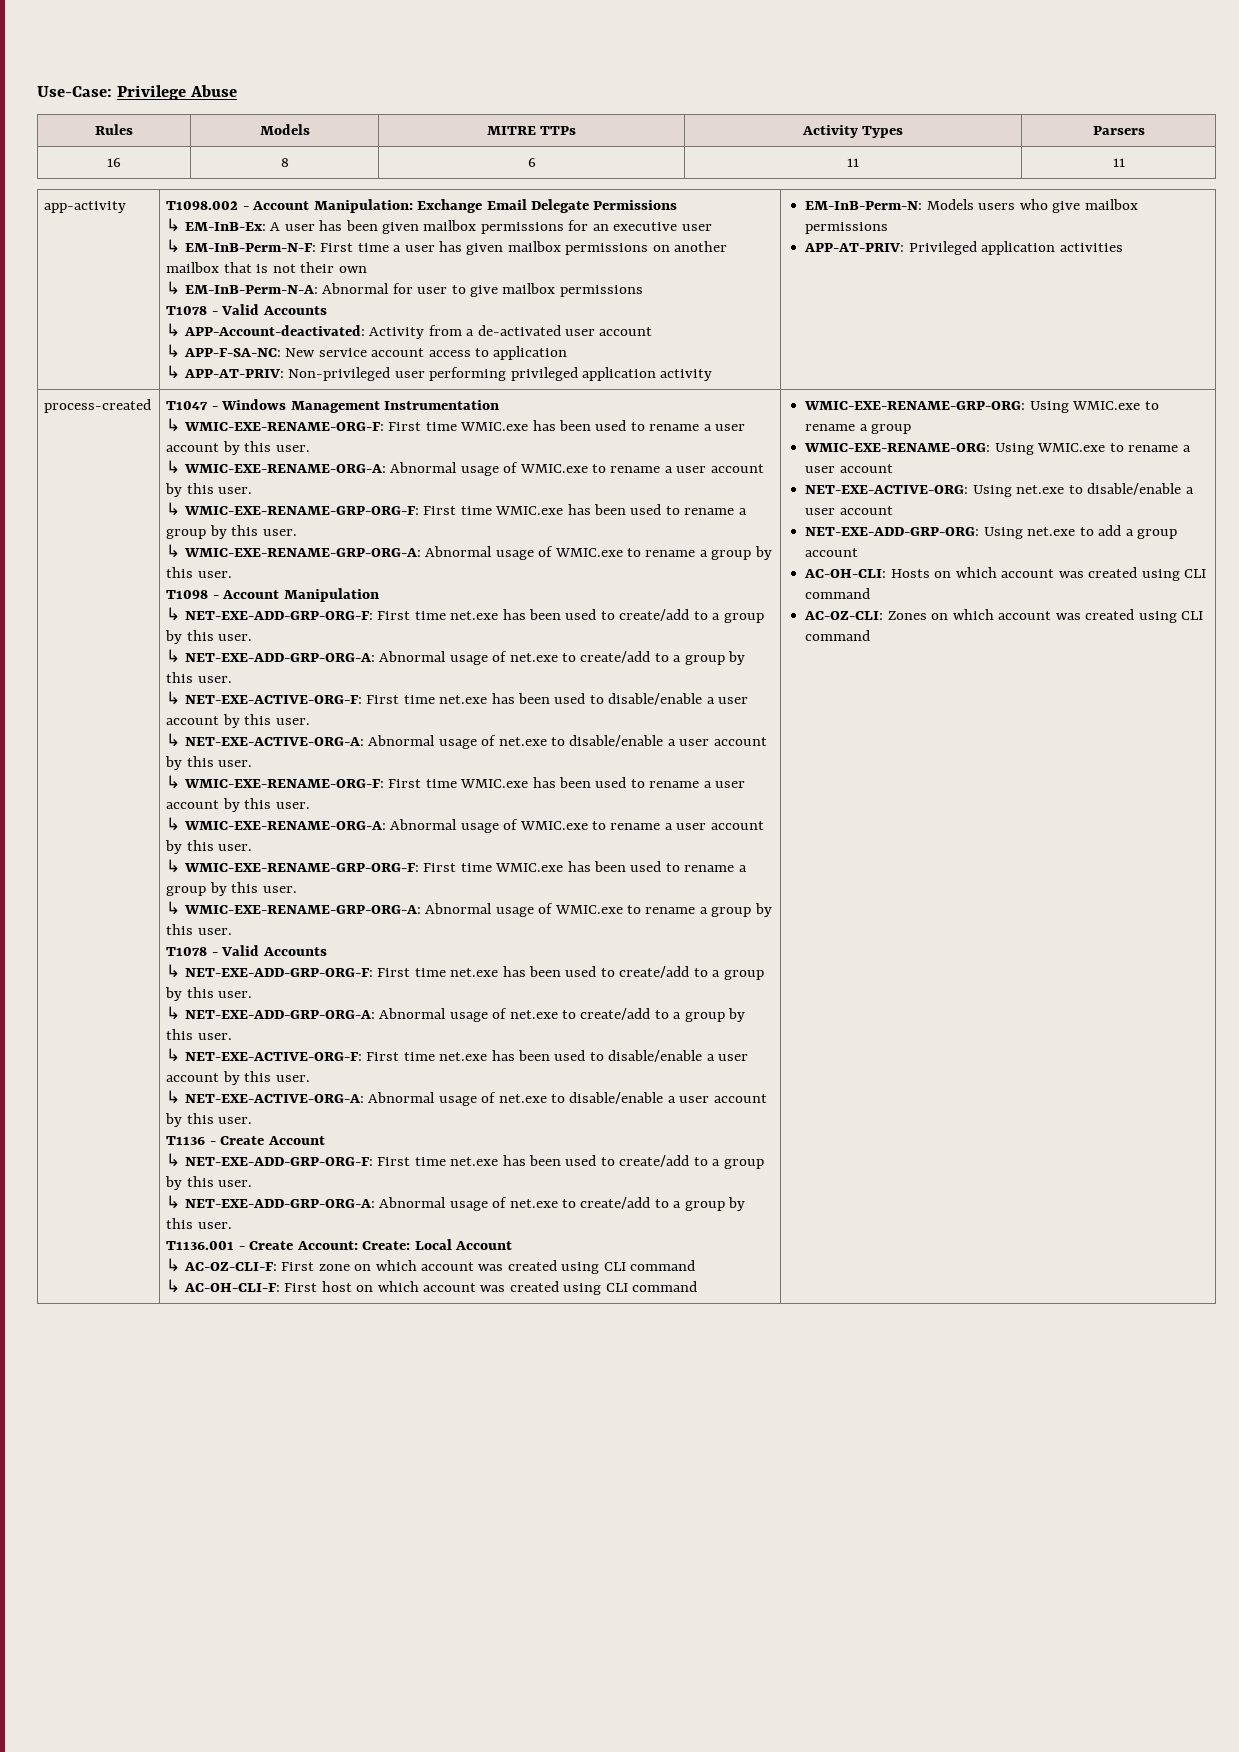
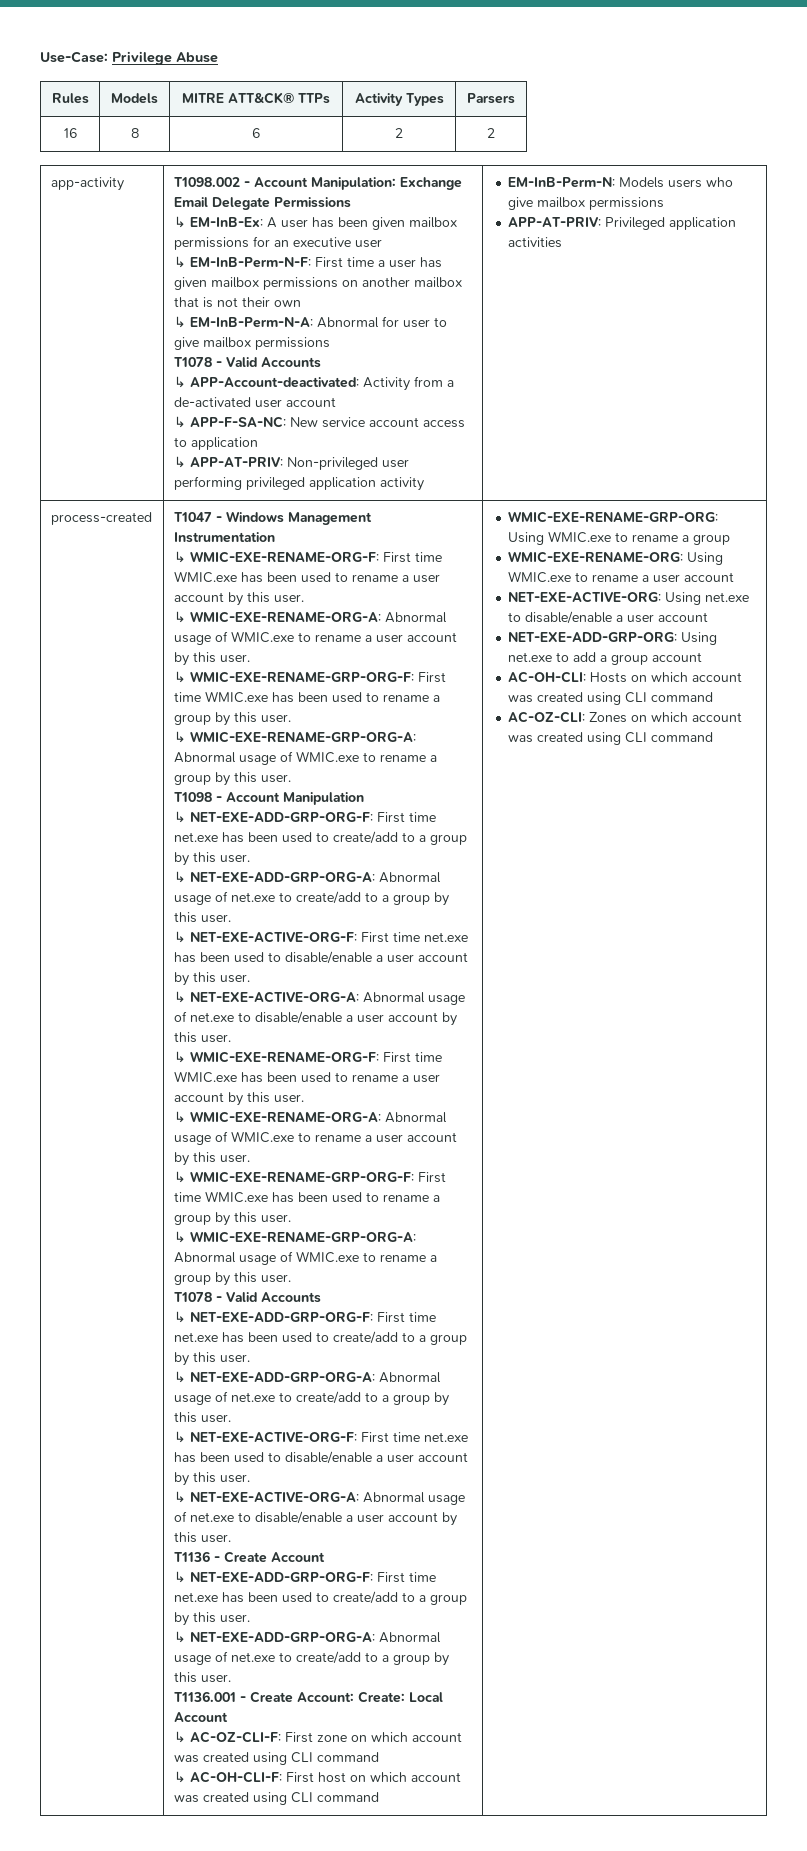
(536, 130) none -> [227,92,294,104] ATT&CK®
[847,158,859,167] [1112,158,1125,167] 11 | 11 -> [395,128,403,138] [487,128,495,138] 2 | 2

